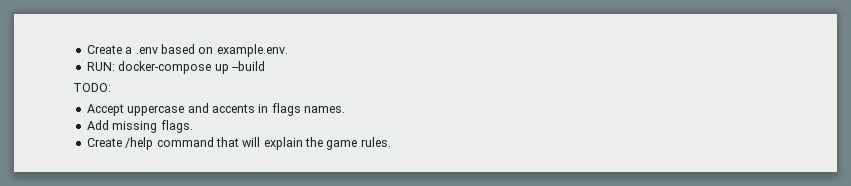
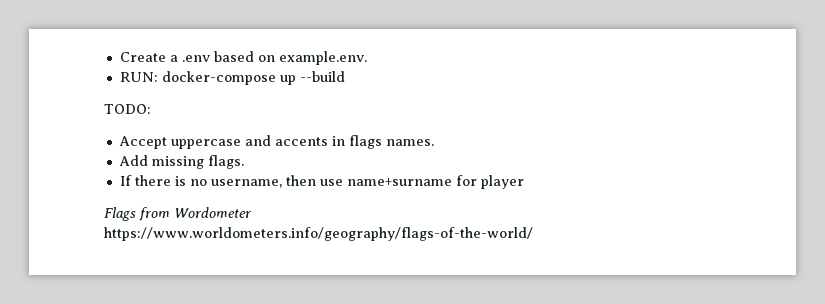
[86,137,391,150] Create /help command that will explain the game rules. -> [119,175,524,189] [104,207,252,221] [104,227,533,241] If there is no username, then use name+surname for player // Flags from Wordometer // https://www.worldometers.info/geography/flags-of-the-world/

